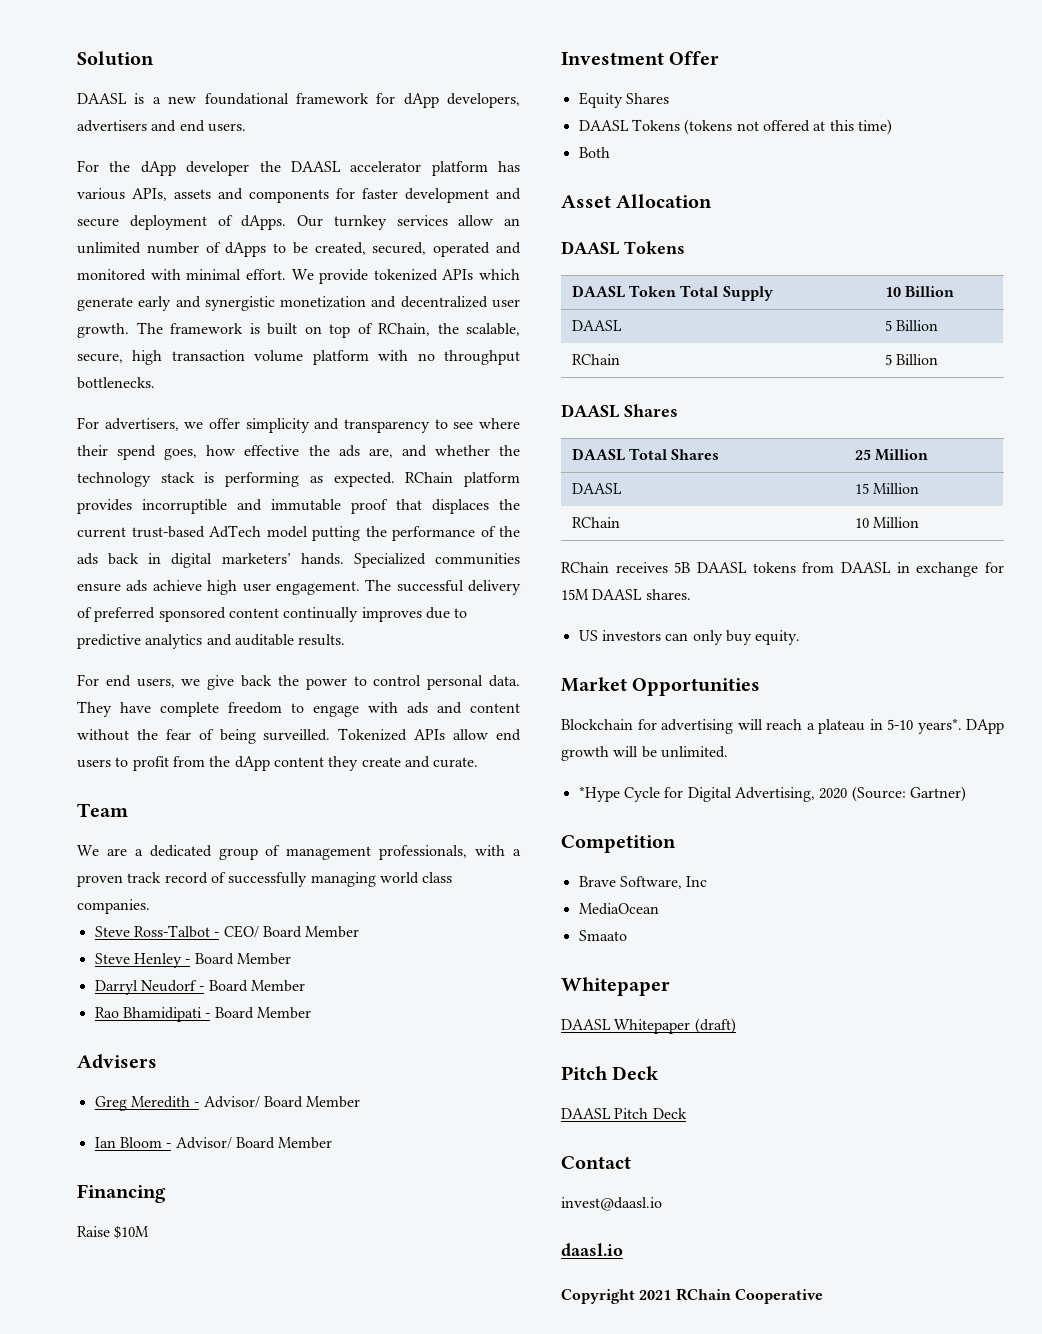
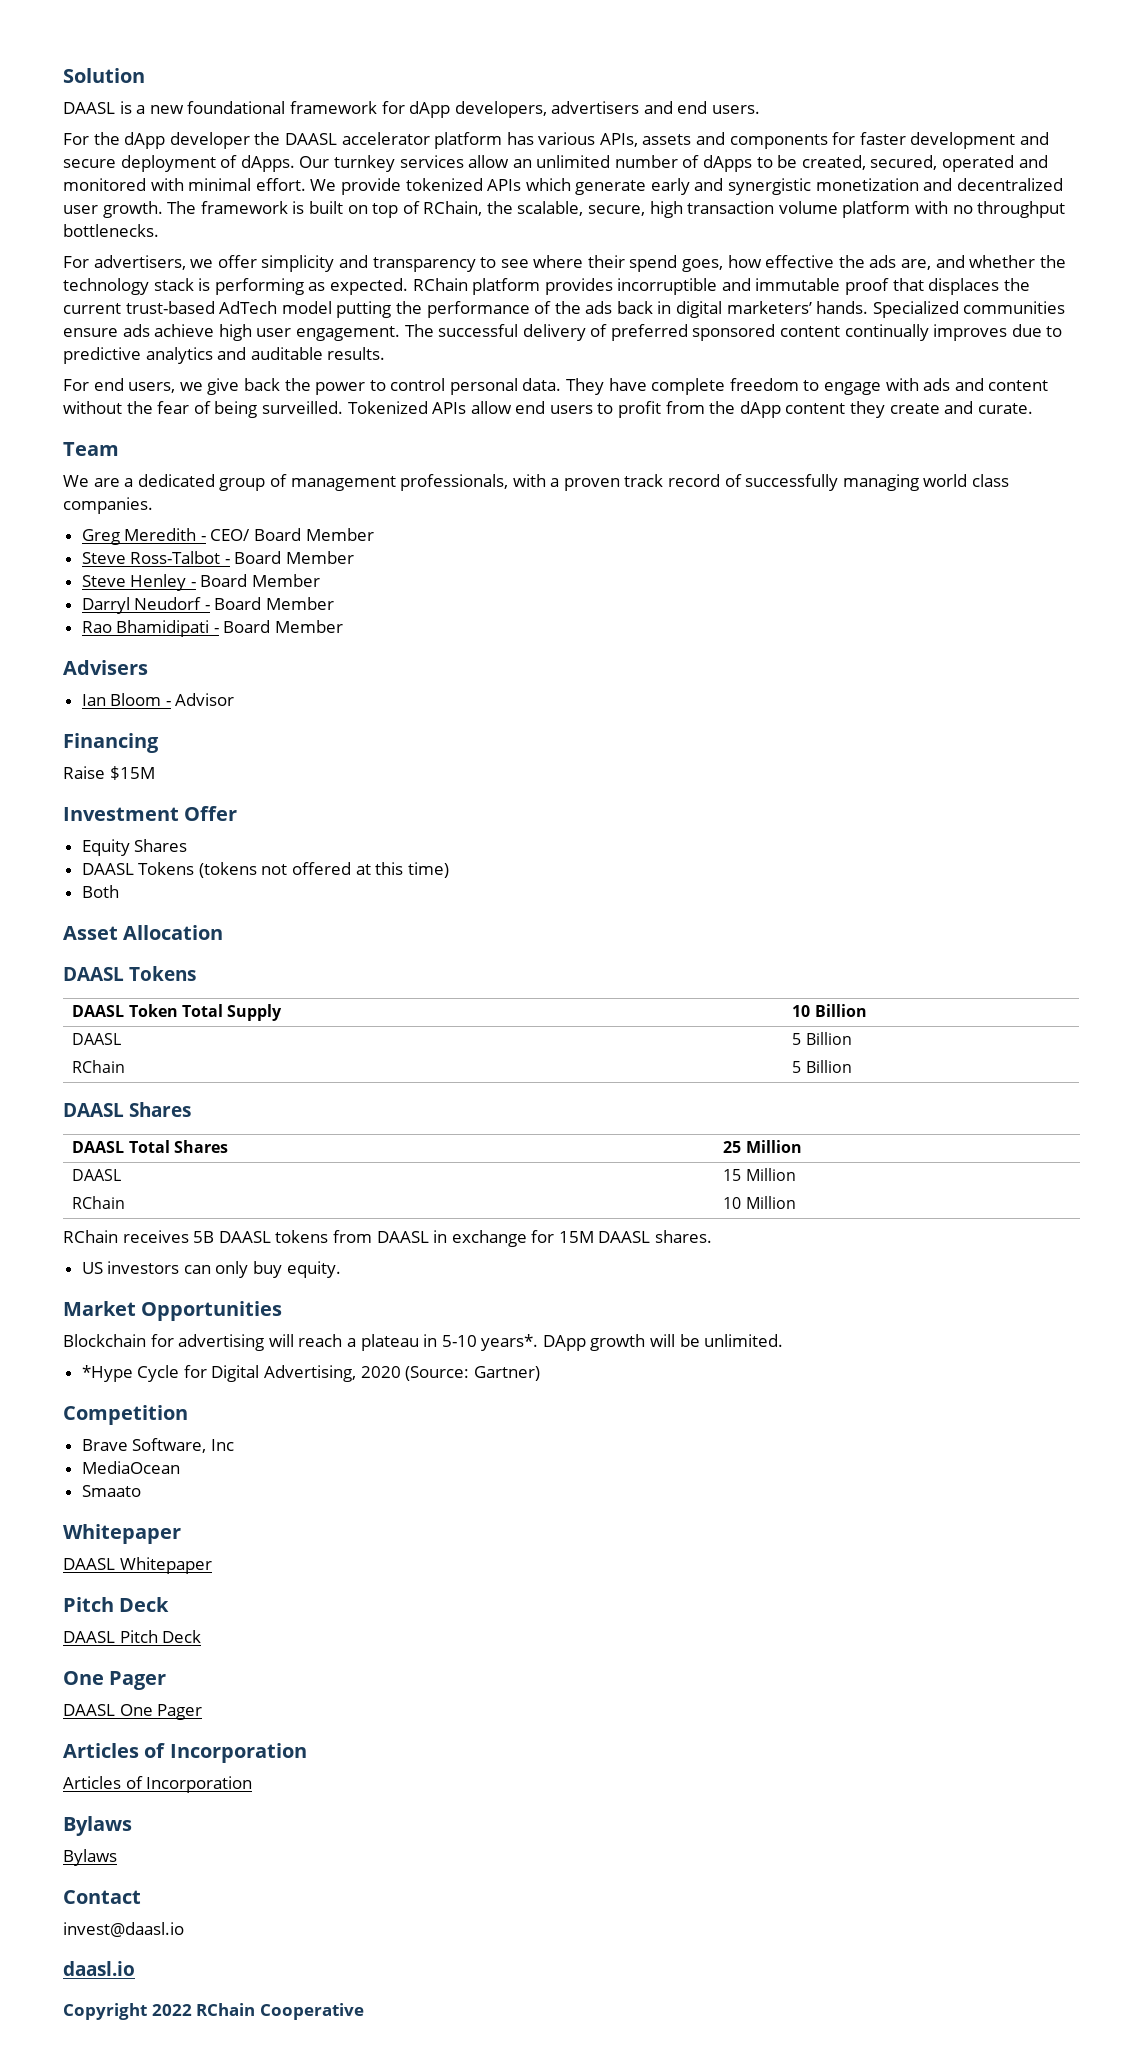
(150, 906) none -> [81,528,374,545] // Greg Meredith - CEO/ Board Member
[223,925,259,938] CEO/ -> (230, 561) none
[94,1096,361,1111] // Greg Meredith - Advisor/ Board Member -> (148, 667) none
[175,1137,333,1149] Advisor/ Board Member -> [175,693,235,706] Advisor
[114,1225,150,1239] $10M -> [109,766,155,780] $15M
[694,1018,736,1034] (draft) -> (212, 1565) none
(687, 1113) none -> [63,1671,167,1690] [63,1704,203,1720] [63,1743,307,1763] [63,1776,253,1793] [63,1816,132,1836] [63,1849,117,1866] // One Pager // DAASL One Pager // Articles of Incorporation // Articles of Incorporation // Bylaws // Bylaws
[639,1290,672,1300] 2021 -> [151,2004,192,2016] 2022

